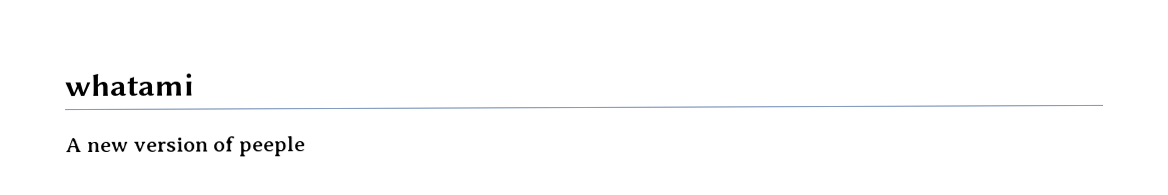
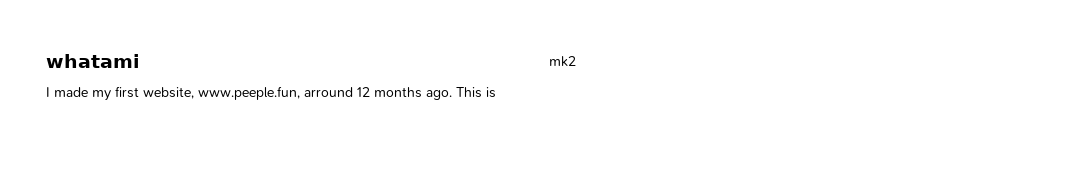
[65,136,307,157] A new version of peeple -> [46,86,496,101] [549,56,576,67] I made my first website, www.peeple.fun, arround 12 months ago. This is mk2

